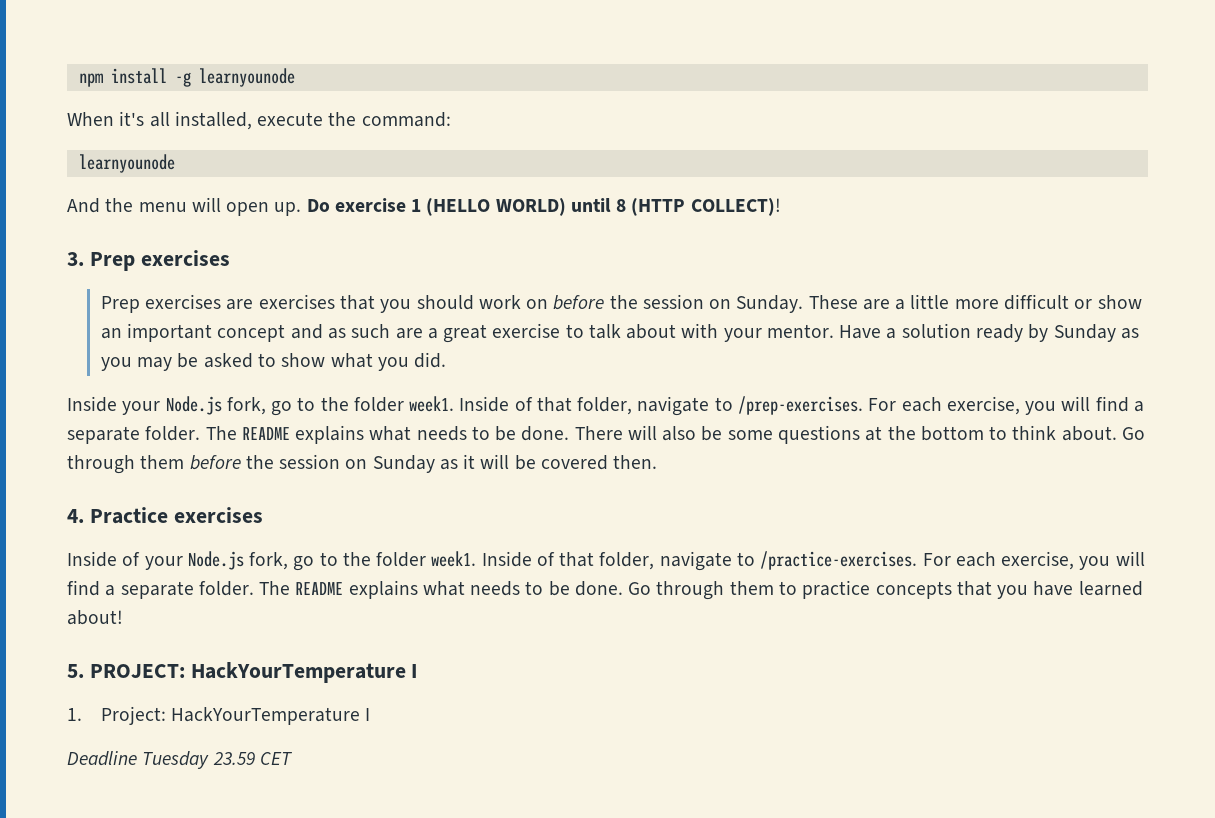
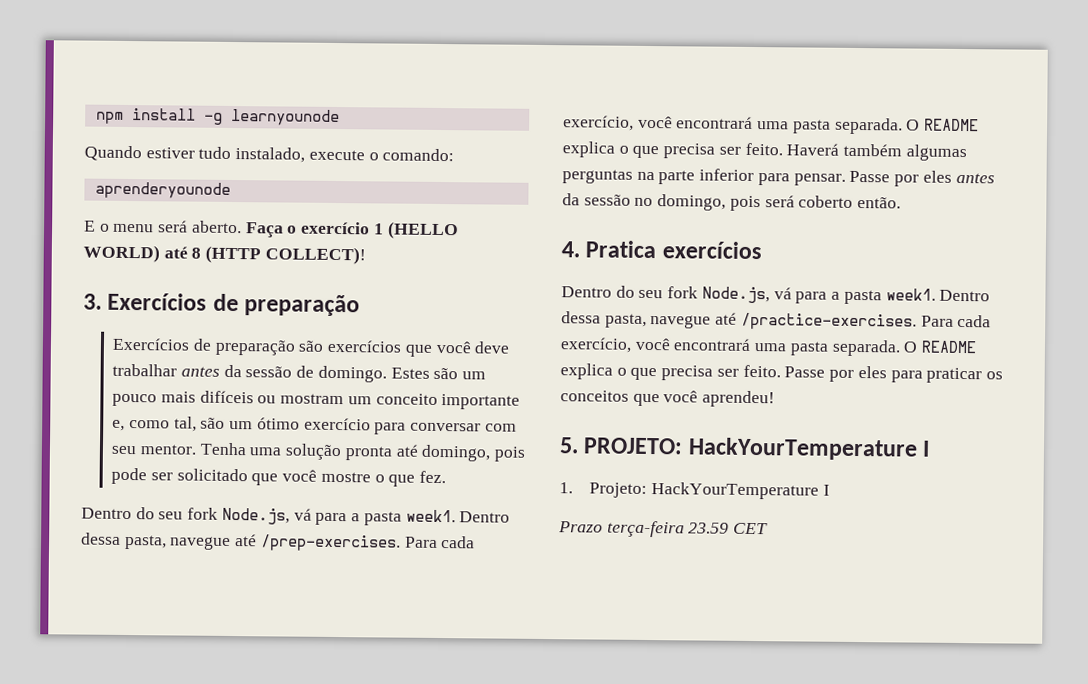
[67,111,451,130] [78,154,175,173] [67,197,406,216] When it's all installed, execute the command: // learnyounode // And the menu will open up. Do exercise -> [84,145,455,163] [94,181,231,199] [84,220,371,238] Quando estiver tudo instalado, execute o comando: // aprenderyounode // E o menu será aberto. Faça o exercício
[570,198,611,212] until -> [163,246,188,259] até
[89,250,230,271] [100,294,1142,313] [100,323,1139,343] [100,352,447,371] [67,396,1144,416] [67,425,1145,444] [67,454,658,474] [67,507,263,524] [67,551,1145,571] [67,580,1143,600] [67,610,123,625] Prep exercises // Prep exercises are exercises that you should work on before the session on Sunday. These are a little more difficult or show an important concept and as such are a great exercise to talk about with your mentor. Have a solution ready by Sunday as you may be asked to show what you did. // Inside your Node.js fork, go to the folder week1. Inside of that folder, navigate to /prep-exercises. For each exercise, you will find a separate folder. The README explains what needs to be done. There will also be some questions at the bottom to think about. Go through them before the session on Sunday as it will be covered then. // 4. Practice exercises // Inside of your Node.js fork, go to the folder week1. Inside of that folder, navigate to /practice-exercises. For each exercise, you will find a separate folder. The README explains what needs to be done. Go through them to practice concepts that you have learned about! -> [107,292,361,317] [112,337,511,357] [112,363,486,383] [112,390,521,410] [112,416,517,435] [111,442,525,462] [111,467,446,487] [81,507,511,526] [81,532,476,552] [563,115,980,135] [562,141,967,162] [562,168,995,187] [562,193,902,212] [561,240,762,260] [561,285,991,305] [561,311,992,331] [560,337,978,357] [560,363,1003,384] [560,390,776,408] Exercícios de preparação // Exercícios de preparação são exercícios que você deve trabalhar antes da sessão de domingo. Estes são um pouco mais difíceis ou mostram um conceito importante e, como tal, são um ótimo exercício para conversar com seu mentor. Tenha uma solução pronta até domingo, pois pode ser solicitado que você mostre o que fez. // Dentro do seu fork Node.js, vá para a pasta week1. Dentro dessa pasta, navegue até /prep-exercises. Para cada exercício, você encontrará uma pasta separada. O README explica o que precisa ser feito. Haverá também algumas perguntas na parte inferior para pensar. Passe por eles antes da sessão no domingo, pois será coberto então. // 4. Pratica exercícios // Dentro do seu fork Node.js, vá para a pasta week1. Dentro dessa pasta, navegue até /practice-exercises. Para cada exercício, você encontrará uma pasta separada. O README explica o que precisa ser feito. Passe por eles para praticar os conceitos que você aprendeu!
[89,664,185,678] PROJECT: -> [583,437,684,455] PROJETO:
[100,706,371,725] [67,751,210,769] Project: HackYourTemperature I // Deadline Tuesday -> [589,482,830,500] [558,520,685,538] Projeto: HackYourTemperature I // Prazo terça-feira

